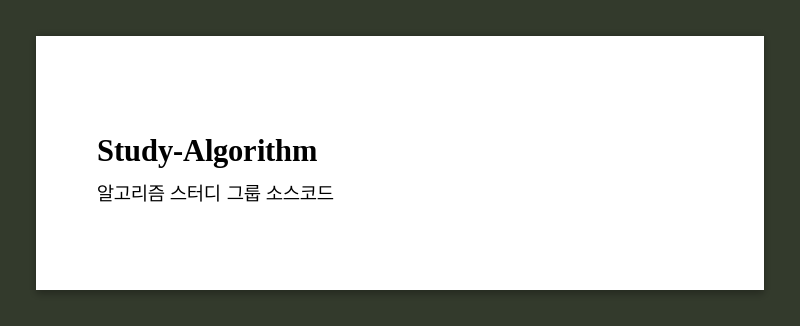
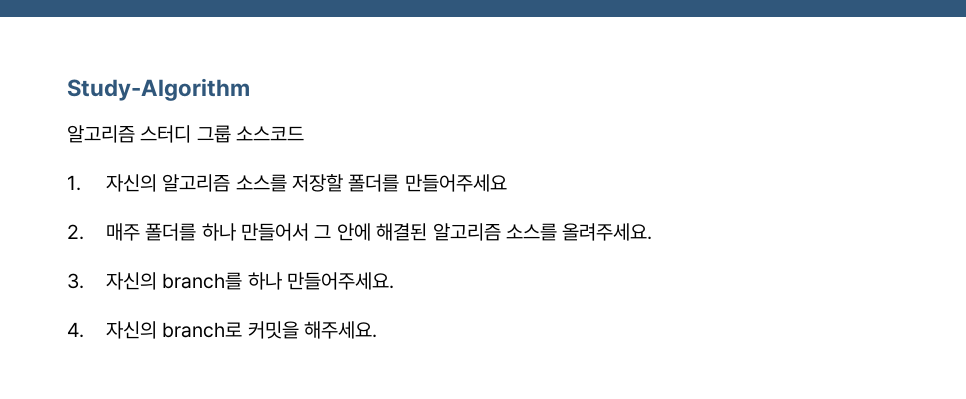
(334, 192) none -> [67,174,507,192] [67,223,653,241] [67,272,394,290] [67,321,377,339] // 1. 자신의 알고리즘 소스를 저장할 폴더를 만들어주세요 // 2. 매주 폴더를 하나 만들어서 그 안에 해결된 알고리즘 소스를 올려주세요. // 3. 자신의 branch를 하나 만들어주세요. // 4. 자신의 branch로 커밋을 해주세요.

